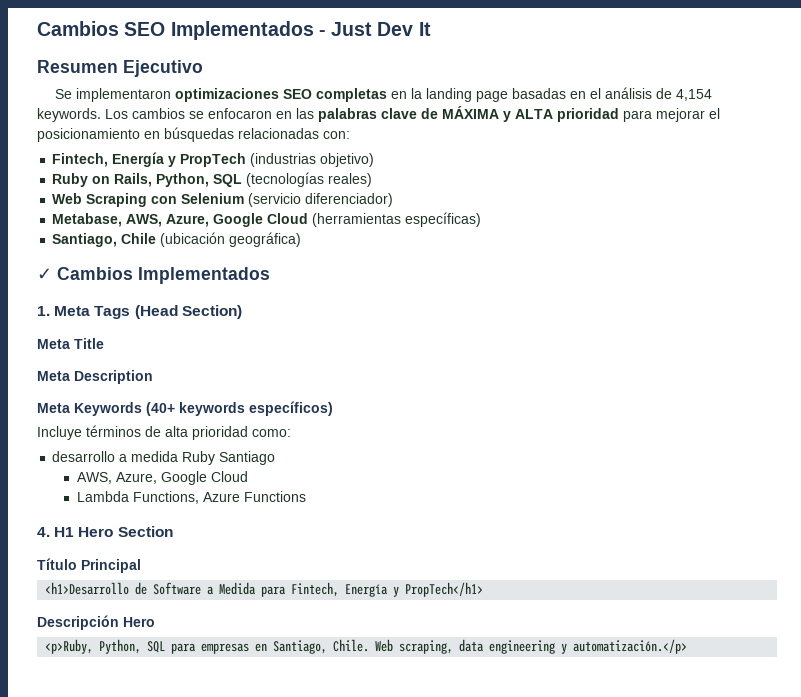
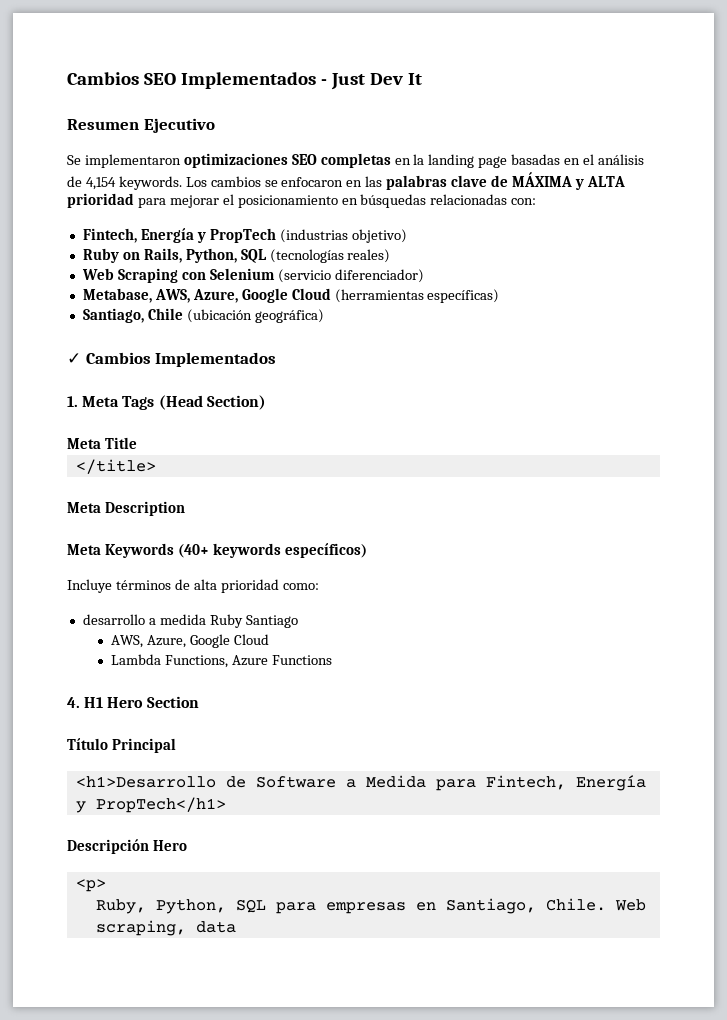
(104, 343) none -> [75,459,156,474] // </title>
[45,639,94,654] <p>Ruby, -> [75,879,106,892] [95,899,146,914] <p> // Ruby,
[489,639,688,654] engineering y automatización.</p> -> (236, 927) none

